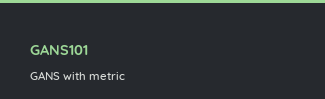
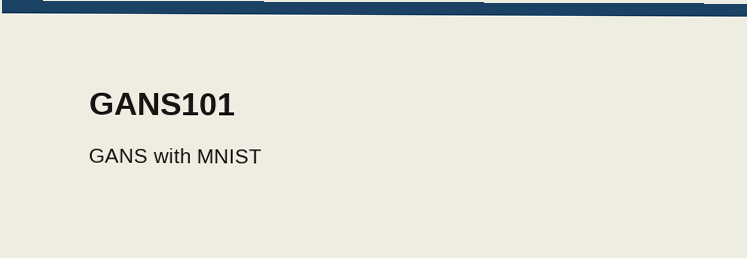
[89,72,126,80] metric -> [196,149,262,164] MNIST

